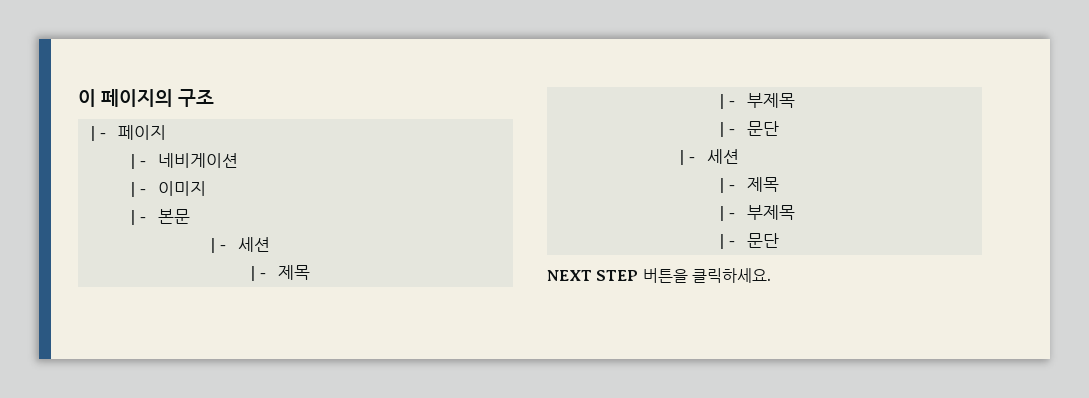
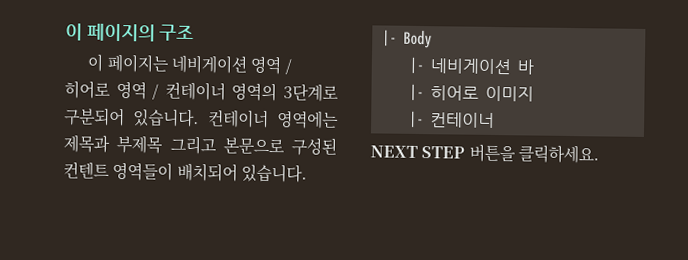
[87,125,166,141] // |- 페이지 -> [87,53,292,75] [64,80,339,102] [64,107,339,129] [63,134,337,156] [63,161,307,183] [381,29,432,49] // 이 페이지는 네비게이션 영역 / 히어로 영역 / 컨테이너 영역의 3단계로 구분되어 있습니다. 컨테이너 영역에는 제목과 부제목 그리고 본문으로 구성된 컨텐트 영역들이 배치되어 있습니다. // |- Body
[127,182,148,197] // |- -> [516,59,534,75] [408,83,479,102] 바 // |- 히어로
[157,209,190,224] [207,237,270,253] [247,265,310,281] [716,93,795,109] [716,121,779,137] [676,149,739,165] [716,177,779,193] [716,205,795,221] [716,233,779,249] 본문 // |- 세션 // |- 제목 // |- 부제목 // |- 문단 // |- 세션 // |- 제목 // |- 부제목 // |- 문단 -> [429,112,495,128] 컨테이너

